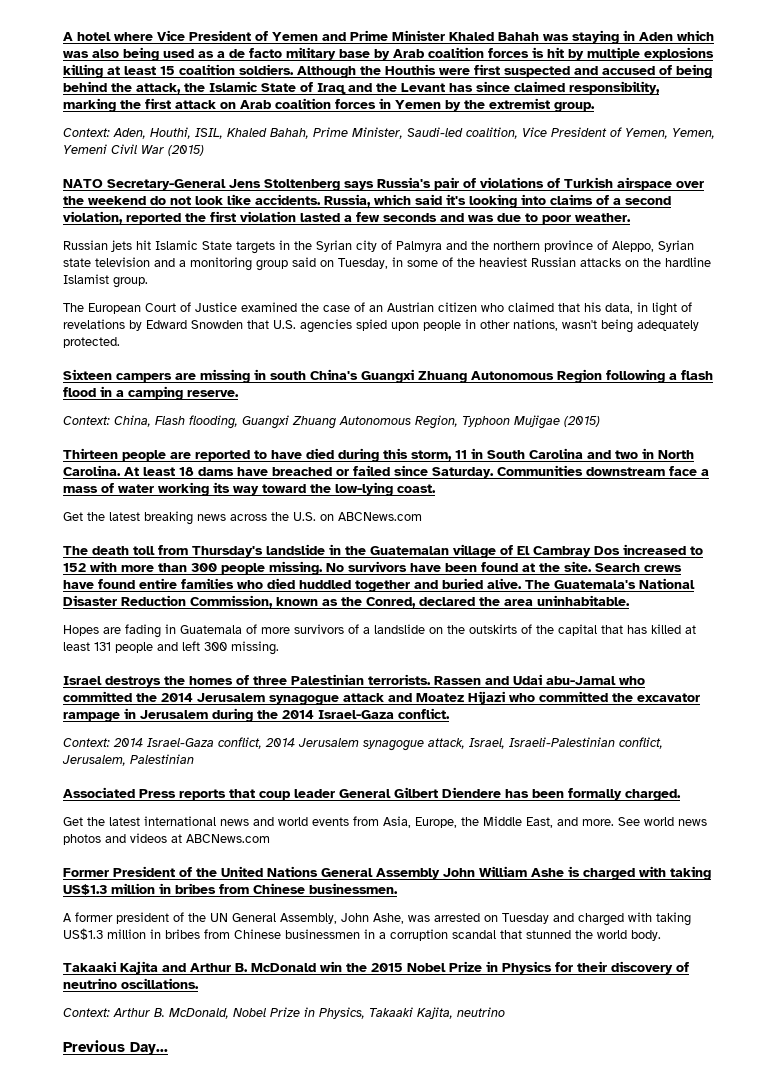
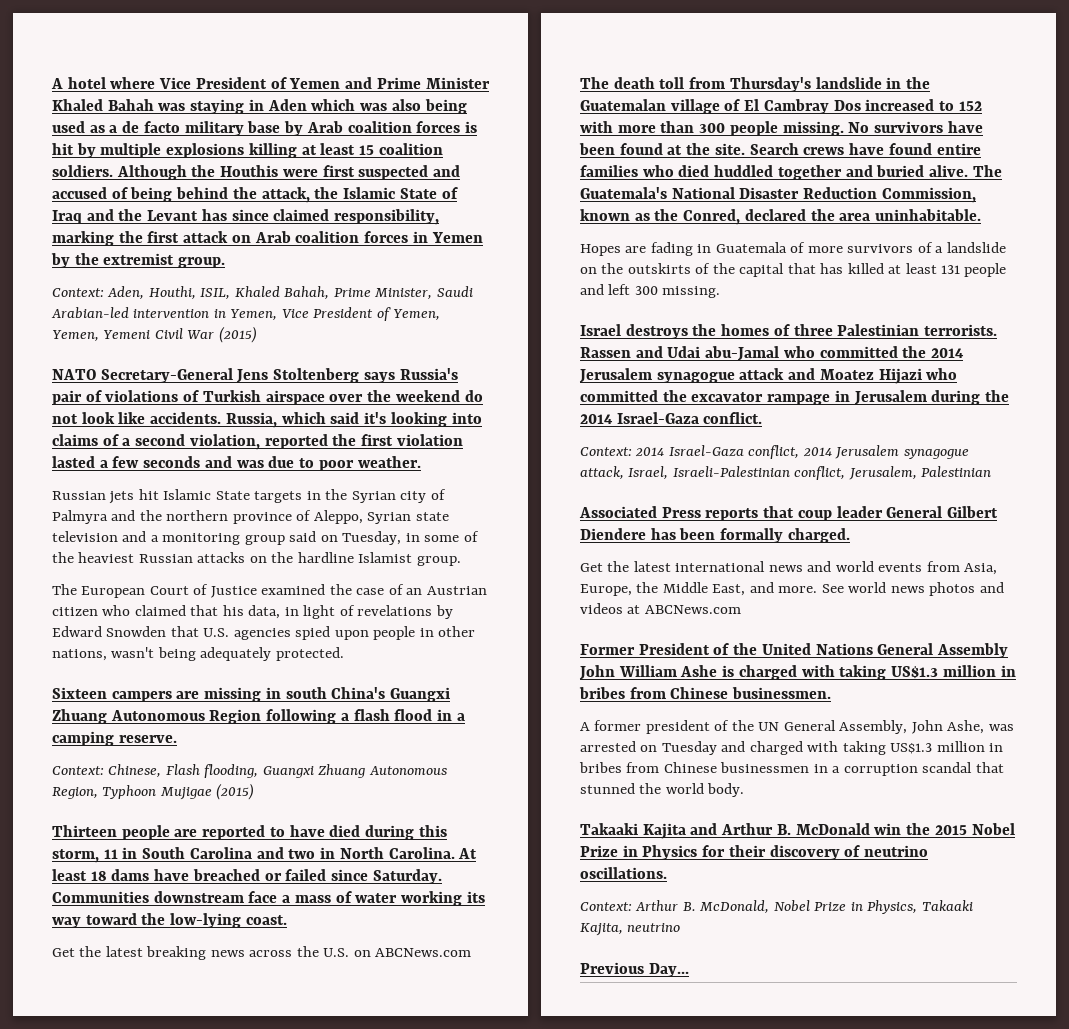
[407,127,518,139] Saudi-led coalition, -> [436,286,473,297] [51,307,278,321] Saudi Arabian-led intervention in Yemen,
[114,415,151,427] China, -> [108,764,162,778] Chinese,

